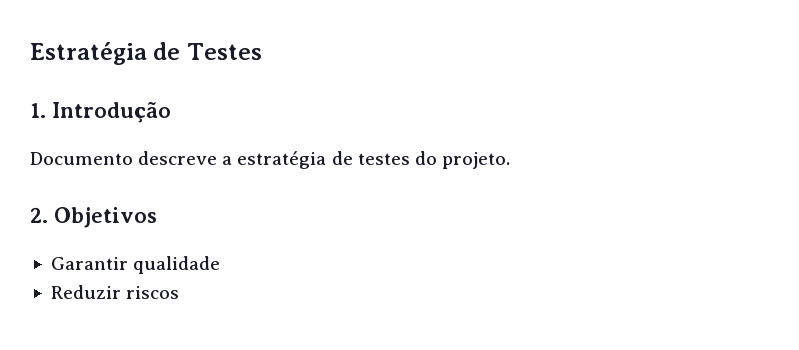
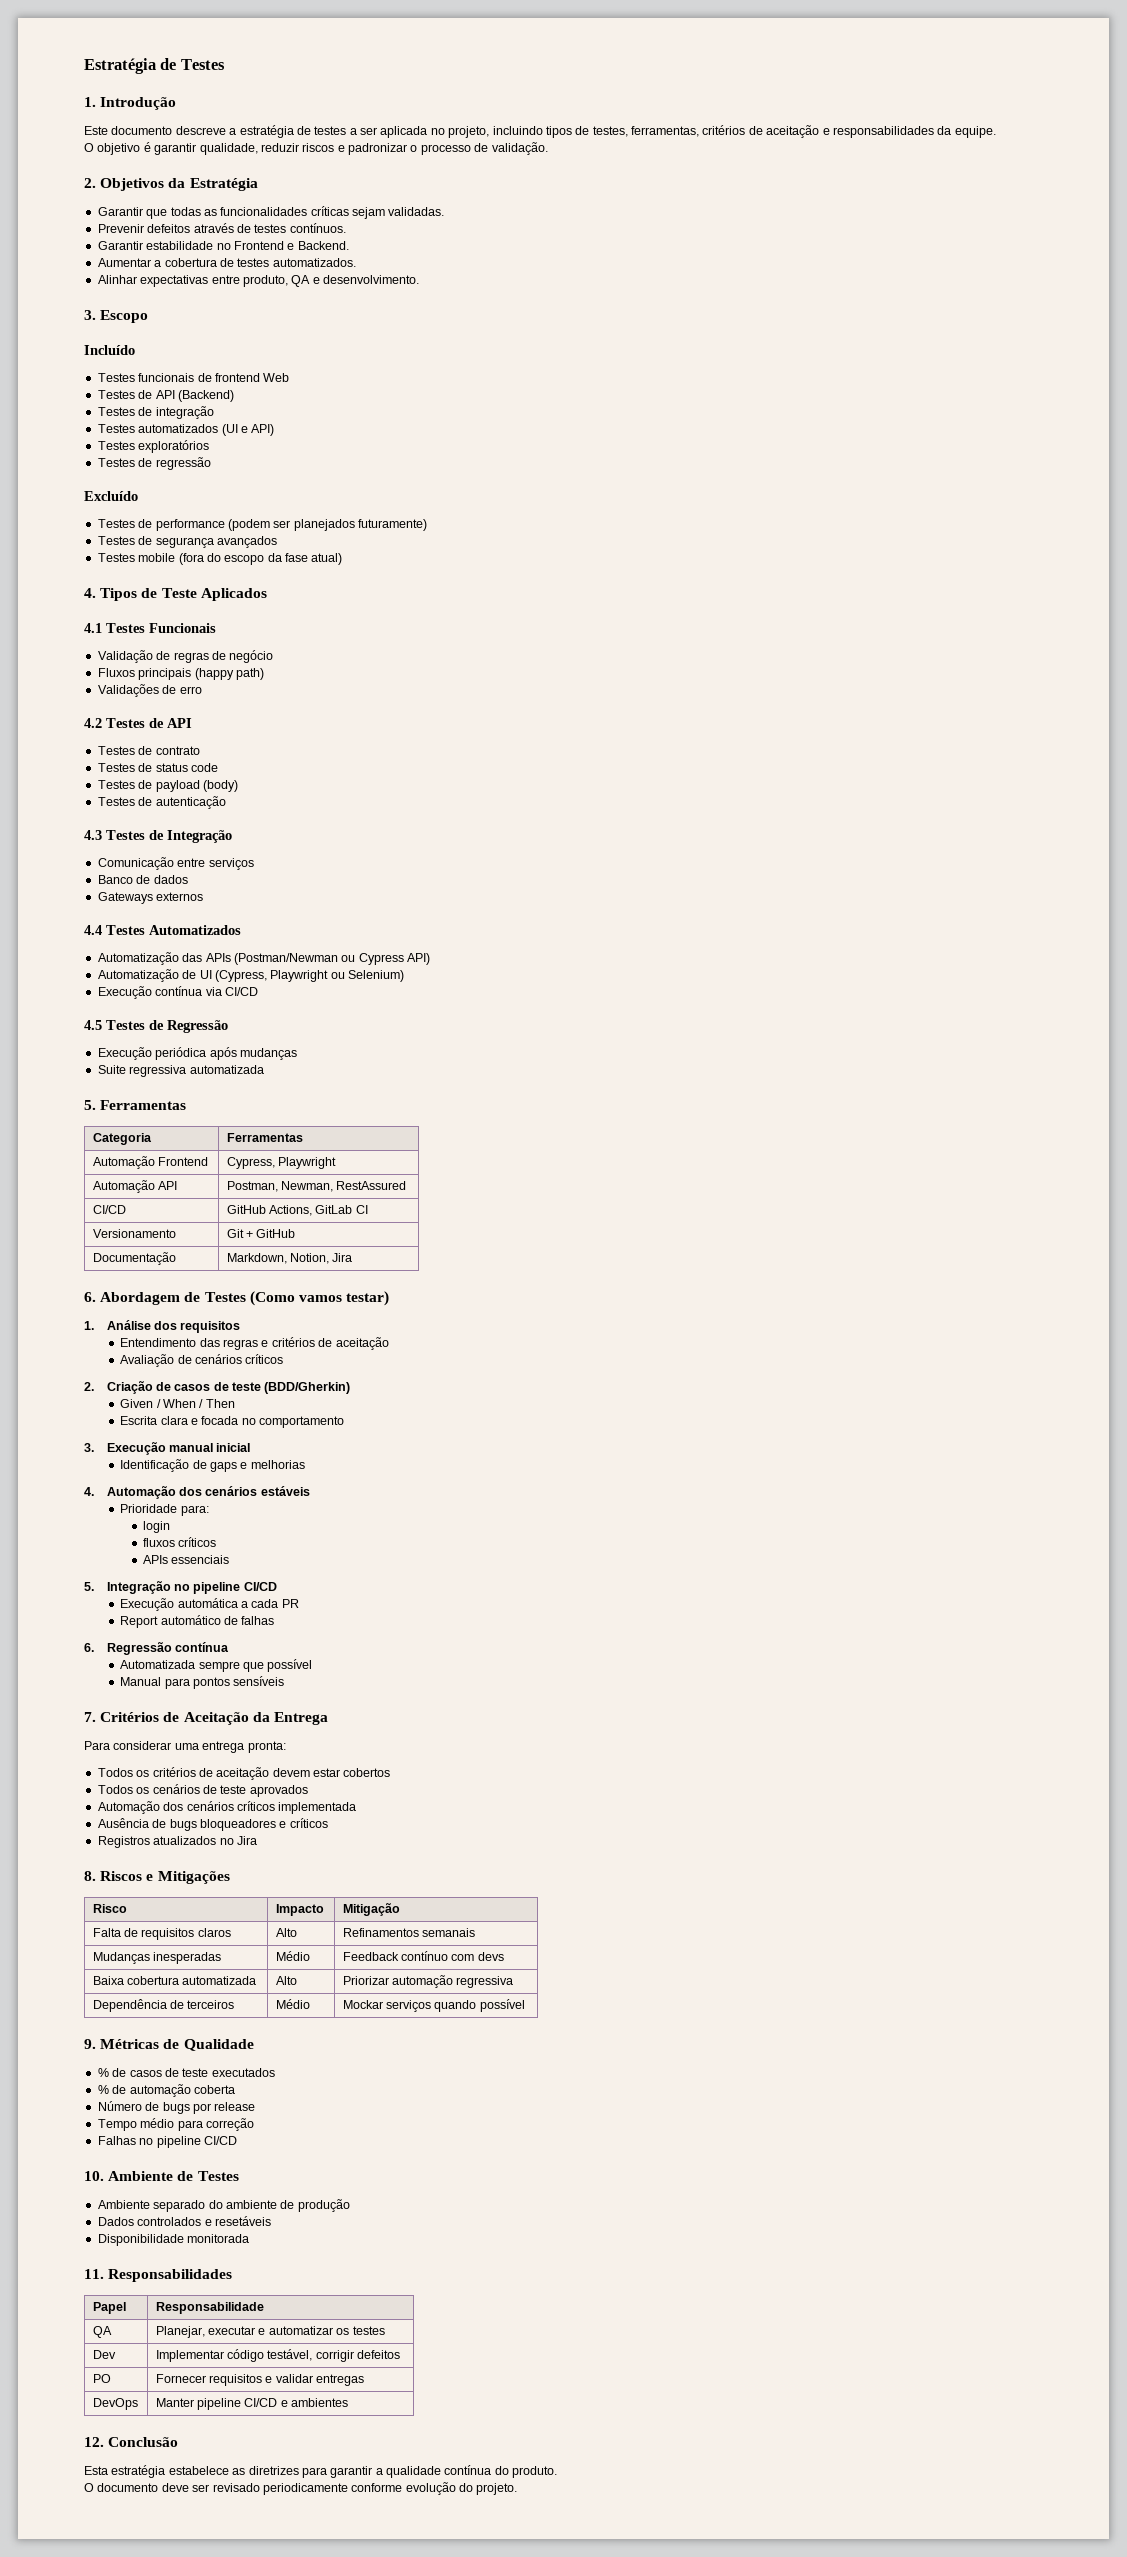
[30,152,133,165] Documento -> [84,126,173,135] Este documento
[414,151,510,169] do projeto. -> [349,125,996,138] [84,142,548,155] a ser aplicada no projeto, incluindo tipos de testes, ferramentas, critérios de aceitação e responsabilidades da equipe. // O objetivo é garantir qualidade, reduzir riscos e padronizar o processo de validação.
[50,256,221,274] [50,285,180,299] // Garantir qualidade // Reduzir riscos -> [168,178,258,191] [97,206,445,219] [97,223,346,233] [97,241,349,250] [97,258,356,267] [97,275,419,287] [84,310,149,323] [84,345,135,355] [97,373,290,382] [97,390,234,402] [97,406,214,419] [97,424,275,436] [97,440,210,453] [97,457,211,470] [84,491,138,501] [97,519,427,531] [97,536,277,548] [97,553,343,565] [84,588,267,601] [84,623,216,633] [97,650,274,663] [97,668,264,680] [97,684,202,697] [84,718,192,728] [97,746,200,755] [97,763,218,772] [97,780,238,792] [97,796,226,809] [84,830,232,843] [97,857,254,870] [97,875,188,884] [97,892,204,904] [84,925,241,935] [97,952,430,965] [97,969,404,982] [97,986,258,999] [84,1020,228,1033] [97,1047,297,1060] [97,1065,264,1077] [84,1100,187,1110] [92,1133,152,1145] [226,1133,303,1142] [92,1156,208,1169] [226,1157,336,1169] [92,1180,177,1193] [226,1181,407,1192] [92,1205,126,1214] [226,1205,368,1216] [92,1229,176,1238] [226,1229,296,1238] [92,1252,176,1265] [226,1253,353,1264] [84,1291,390,1306] [84,1320,241,1333] [120,1337,389,1350] [120,1354,284,1367] [84,1381,351,1394] [120,1399,235,1408] [120,1416,345,1428] [84,1442,251,1455] [120,1459,305,1472] [84,1486,310,1499] [120,1504,209,1516] [142,1521,170,1533] [142,1537,217,1547] [142,1555,230,1564] [84,1581,277,1594] [120,1598,299,1611] [120,1615,275,1628] [84,1642,229,1655] [120,1659,313,1672] [120,1676,285,1689] [84,1712,328,1725] [84,1741,286,1753] [97,1767,391,1780] [97,1784,308,1797] [97,1801,357,1814] [97,1818,328,1831] [97,1836,257,1848] [84,1871,230,1884] [92,1904,127,1913] [275,1904,324,1916] [342,1903,400,1916] [92,1928,231,1940] [275,1928,297,1937] [342,1928,475,1937] [92,1952,221,1964] [275,1951,310,1961] [342,1951,504,1961] [92,1976,257,1985] [275,1976,297,1985] [342,1975,514,1988] [92,1999,235,2012] [275,1999,310,2009] [342,1999,525,2012] [84,2039,254,2051] [97,2068,275,2077] [97,2084,235,2097] [97,2101,256,2114] [97,2118,254,2131] [97,2136,237,2148] [84,2171,239,2181] [97,2199,350,2212] [97,2216,271,2226] [97,2234,250,2246] [84,2269,233,2282] [92,2302,126,2314] [155,2302,264,2314] [92,2326,112,2338] [155,2326,385,2338] [92,2350,116,2359] [155,2349,401,2362] [92,2374,111,2383] [155,2374,365,2386] [92,2398,138,2410] [155,2398,349,2410] [84,2437,179,2447] [84,2465,558,2478] [84,2482,518,2495] da Estratégia // Garantir que todas as funcionalidades críticas sejam validadas. // Prevenir defeitos através de testes contínuos. // Garantir estabilidade no Frontend e Backend. // Aumentar a cobertura de testes automatizados. // Alinhar expectativas entre produto, QA e desenvolvimento. // 3. Escopo // Incluído // Testes funcionais de frontend Web // Testes de API (Backend) // Testes de integração // Testes automatizados (UI e API) // Testes exploratórios // Testes de regressão // Excluído // Testes de performance (podem ser planejados futuramente) // Testes de segurança avançados // Testes mobile (fora do escopo da fase atual) // 4. Tipos de Teste Aplicados // 4.1 Testes Funcionais // Validação de regras de negócio // Fluxos principais (happy path) // Validações de erro // 4.2 Testes de API // Testes de contrato // Testes de status code // Testes de payload (body) // Testes de autenticação // 4.3 Testes de Integração // Comunicação entre serviços // Banco de dados // Gateways externos // 4.4 Testes Automatizados // Automatização das APIs (Postman/Newman ou Cypress API) // Automatização de UI (Cypress, Playwright ou Selenium) // Execução contínua via CI/CD // 4.5 Testes de Regressão // Execução periódica após mudanças // Suite regressiva automatizada // 5. Ferramentas // Categoria | Ferramentas // Automação Frontend | Cypress, Playwright // Automação API | Postman, Newman, RestAssured // CI/CD | GitHub Actions, GitLab CI // Versionamento | Git + GitHub // Documentação | Markdown, Notion, Jira // 6. Abordagem de Testes (Como vamos testar) // 1. Análise dos requisitos // Entendimento das regras e critérios de aceitação // Avaliação de cenários críticos // 2. Criação de casos de teste (BDD/Gherkin) // Given / When / Then // Escrita clara e focada no comportamento // 3. Execução manual inicial // Identificação de gaps e melhorias // 4. Automação dos cenários estáveis // Prioridade para: // login // fluxos críticos // APIs essenciais // 5. Integração no pipeline CI/CD // Execução automática a cada PR // Report automático de falhas // 6. Regressão contínua // Automatizada sempre que possível // Manual para pontos sensíveis // 7. Critérios de Aceitação da Entrega // Para considerar uma entrega pronta: // Todos os critérios de aceitação devem estar cobertos // Todos os cenários de teste aprovados // Automação dos cenários críticos implementada // Ausência de bugs bloqueadores e críticos // Registros atualizados no Jira // 8. Riscos e Mitigações // Risco | Impacto | Mitigação // Falta de requisitos claros | Alto | Refinamentos semanais // Mudanças inesperadas | Médio | Feedback contínuo com devs // Baixa cobertura automatizada | Alto | Priorizar automação regressiva // Dependência de terceiros | Médio | Mockar serviços quando possível // 9. Métricas de Qualidade // % de casos de teste executados // % de automação coberta // Número de bugs por release // Tempo médio para correção // Falhas no pipeline CI/CD // 10. Ambiente de Testes // Ambiente separado do ambiente de produção // Dados controlados e resetáveis // Disponibilidade monitorada // 11. Responsabilidades // Papel | Responsabilidade // QA | Planejar, executar e automatizar os testes // Dev | Implementar código testável, corrigir defeitos // PO | Fornecer requisitos e validar entregas // DevOps | Manter pipeline CI/CD e ambientes // 12. Conclusão // Esta estratégia estabelece as diretrizes para garantir a qualidade contínua do produto. // O documento deve ser revisado periodicamente conforme evolução do projeto.

